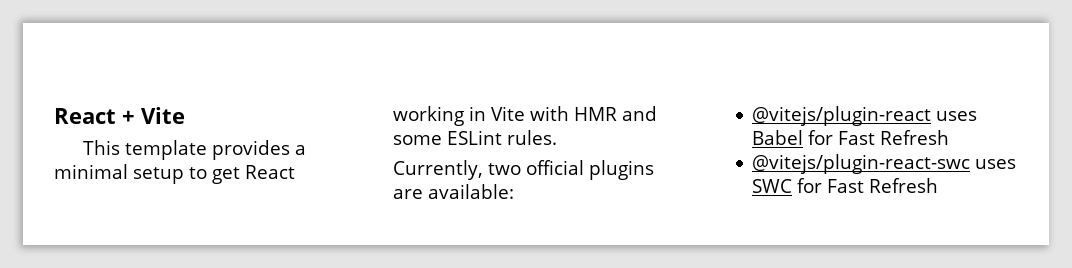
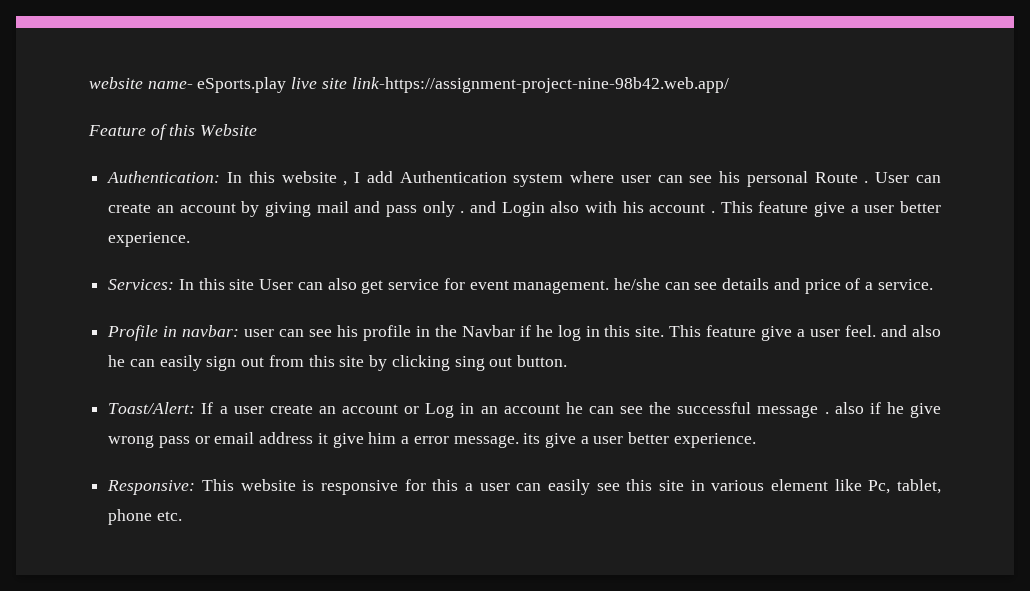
[54,107,185,124] [83,140,307,160] [54,164,295,184] [393,106,657,126] [393,130,557,145] [393,160,654,180] [393,184,514,199] [752,106,978,126] [752,130,950,145] [752,154,1017,174] [752,178,939,193] React + Vite // This template provides a minimal setup to get React working in Vite with HMR and some ESLint rules. // Currently, two official plugins are available: // @vitejs/plugin-react uses Babel for Fast Refresh // @vitejs/plugin-react-swc uses SWC for Fast Refresh -> [89,77,729,93] [88,124,258,140] [107,171,942,187] [108,201,941,217] [108,232,191,247] [108,278,933,294] [107,325,941,341] [108,355,567,371] [108,402,941,418] [108,432,756,448] [107,479,942,495] [108,509,182,525] website name- eSports.play live site link-https://assignment-project-nine-98b42.web.app/ // Feature of this Website // Authentication: In this website , I add Authentication system where user can see his personal Route . User can create an account by giving mail and pass only . and Login also with his account . This feature give a user better experience. // Services: In this site User can also get service for event management. he/she can see details and price of a service. // Profile in navbar: user can see his profile in the Navbar if he log in this site. This feature give a user feel. and also he can easily sign out from this site by clicking sing out button. // Toast/Alert: If a user create an account or Log in an account he can see the successful message . also if he give wrong pass or email address it give him a error message. its give a user better experience. // Responsive: This website is responsive for this a user can easily see this site in various element like Pc, tablet, phone etc.

